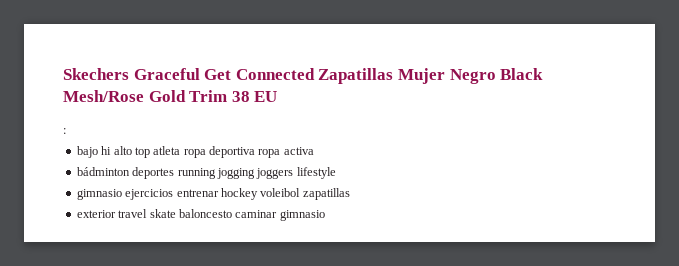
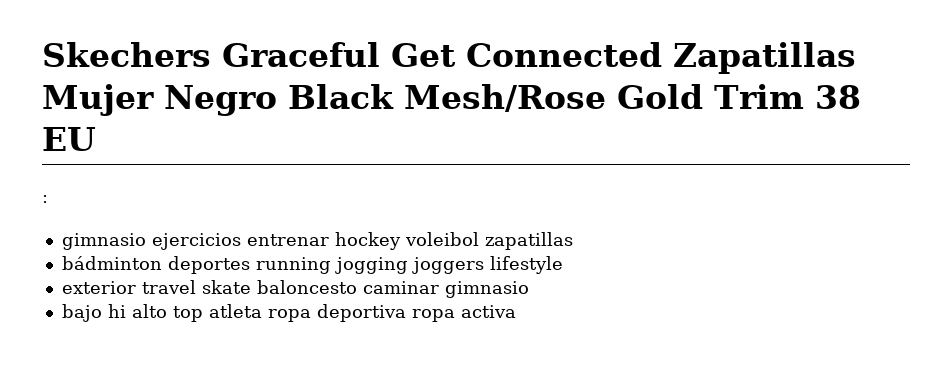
(66, 131) none -> [61,232,573,250] [61,256,563,274] [61,280,529,298] // gimnasio ejercicios entrenar hockey voleibol zapatillas // bádminton deportes running jogging joggers lifestyle // exterior travel skate baloncesto caminar gimnasio
[76,167,336,179] [76,188,350,200] [76,209,325,221] // bádminton deportes running jogging joggers lifestyle // gimnasio ejercicios entrenar hockey voleibol zapatillas // exterior travel skate baloncesto caminar gimnasio -> (516, 311) none

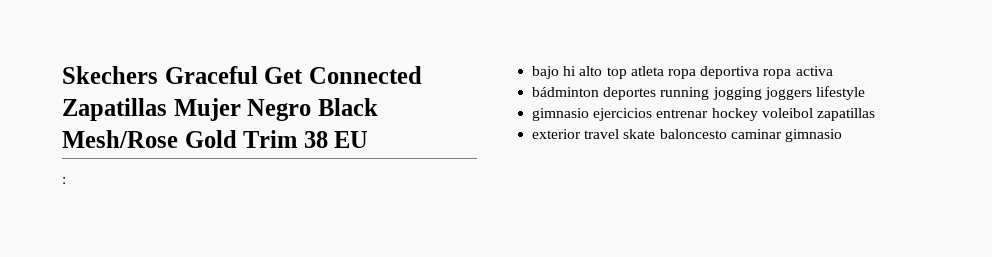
[61,232,573,250] [61,256,563,274] [61,280,529,298] // gimnasio ejercicios entrenar hockey voleibol zapatillas // bádminton deportes running jogging joggers lifestyle // exterior travel skate baloncesto caminar gimnasio -> (66, 180) none
(516, 311) none -> [532,86,865,100] [532,108,875,121] [532,129,842,142] // bádminton deportes running jogging joggers lifestyle // gimnasio ejercicios entrenar hockey voleibol zapatillas // exterior travel skate baloncesto caminar gimnasio

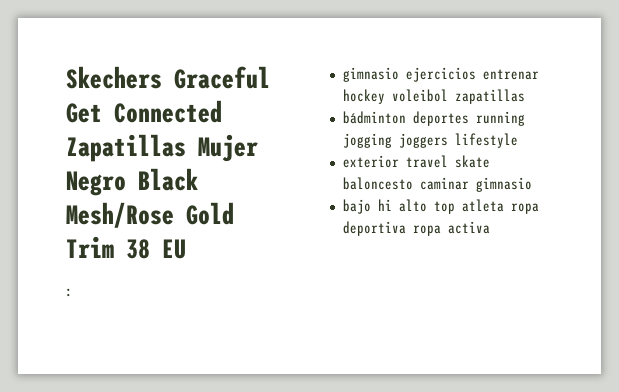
(66, 180) none -> [342,67,539,82] [342,89,525,104] [342,111,525,126] [342,133,518,148] [342,155,490,168] [342,177,532,192] // gimnasio ejercicios entrenar hockey voleibol zapatillas // bádminton deportes running jogging joggers lifestyle // exterior travel skate baloncesto caminar gimnasio
[532,86,865,100] [532,108,875,121] [532,129,842,142] // bádminton deportes running jogging joggers lifestyle // gimnasio ejercicios entrenar hockey voleibol zapatillas // exterior travel skate baloncesto caminar gimnasio -> (490, 227) none

